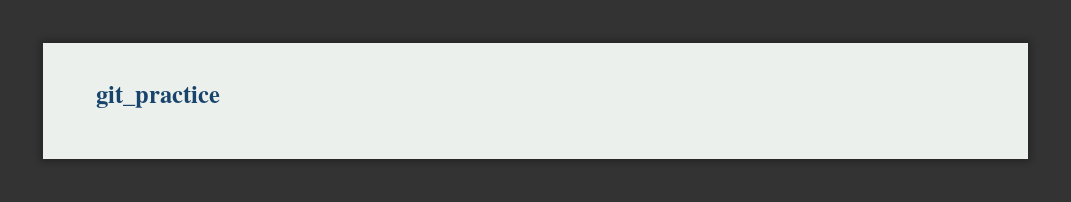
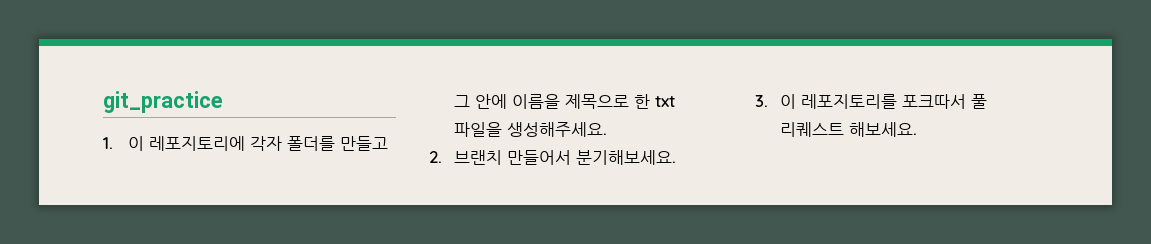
(220, 97) none -> [103,136,389,151] [454,94,676,109] [454,122,608,137] [429,150,677,165] [755,94,988,109] [780,122,918,137] // 1. 이 레포지토리에 각자 폴더를 만들고 그 안에 이름을 제목으로 한 txt 파일을 생성해주세요. // 2. 브랜치 만들어서 분기해보세요. // 3. 이 레포지토리를 포크따서 풀 리퀘스트 해보세요.

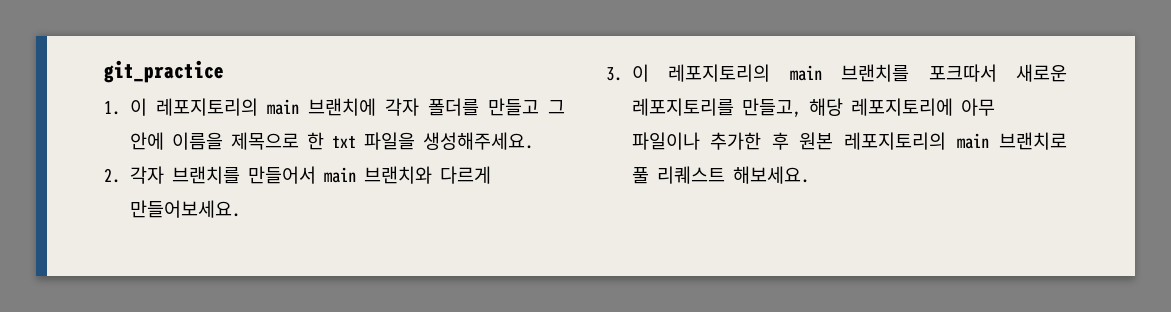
[149,136,246,151] 레포지토리에 -> [155,98,376,116] 레포지토리의 main 브랜치에
[454,150,677,165] [755,94,967,109] 브랜치 만들어서 분기해보세요. // 3. 이 레포지토리를 포크따서 -> [129,166,491,184] [129,200,240,218] [606,64,1067,82] [631,98,995,117] [631,132,1067,150] 각자 브랜치를 만들어서 main 브랜치와 다르게 만들어보세요. // 3. 이 레포지토리의 main 브랜치를 포크따서 새로운 레포지토리를 만들고, 해당 레포지토리에 아무 파일이나 추가한 후 원본 레포지토리의 main 브랜치로

